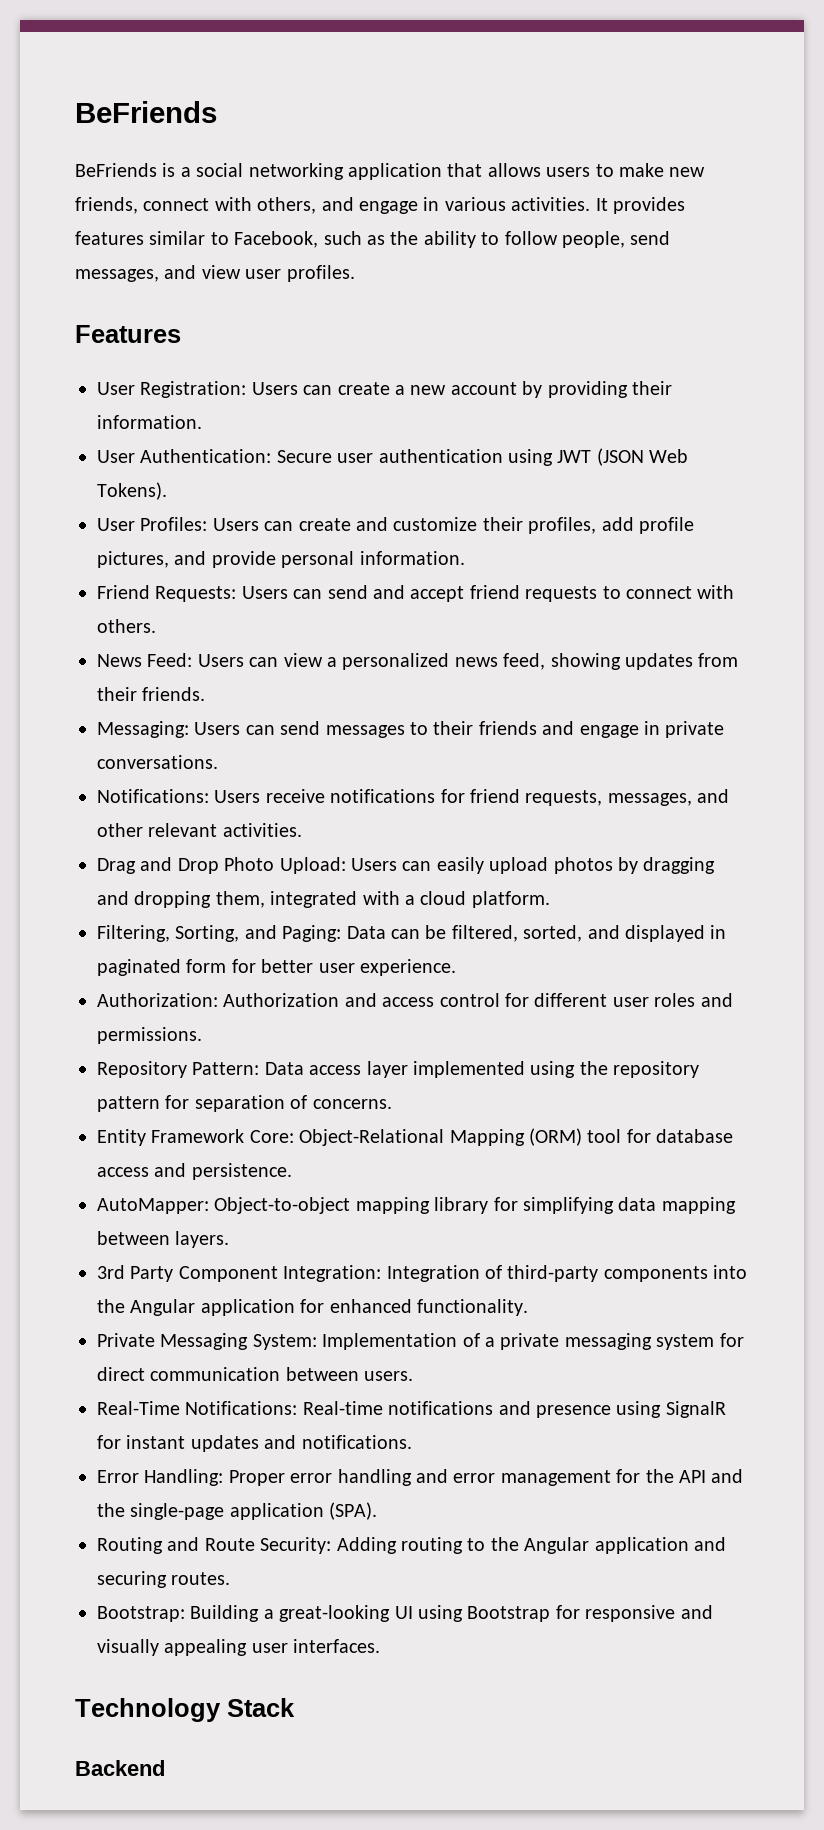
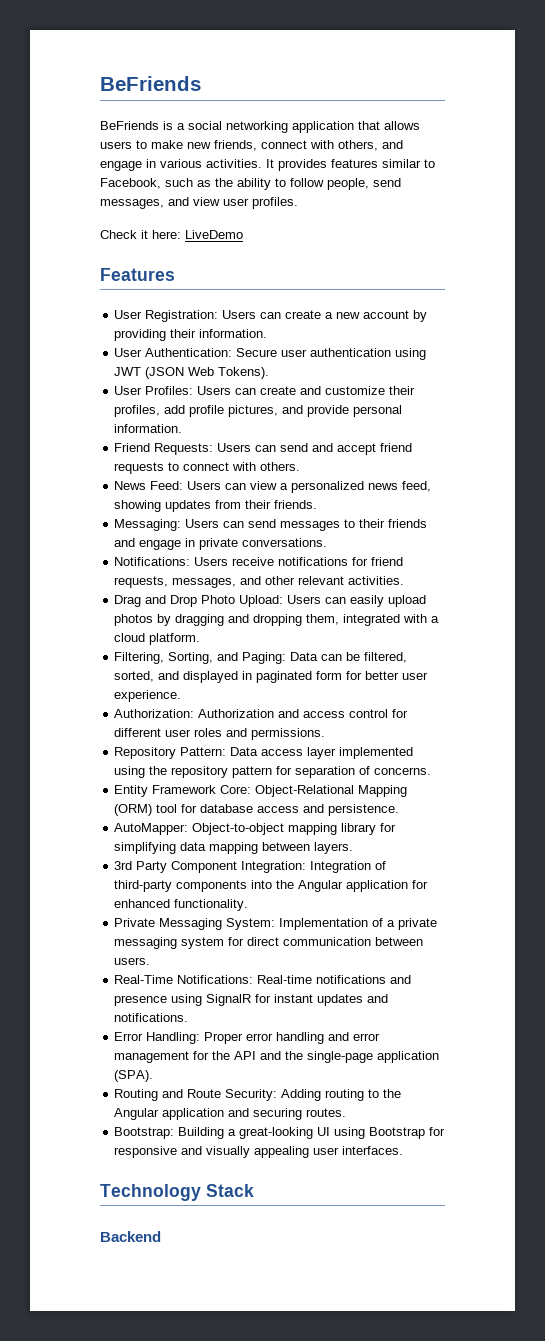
(355, 273) none -> [100,230,243,239] // Check it here: LiveDemo

